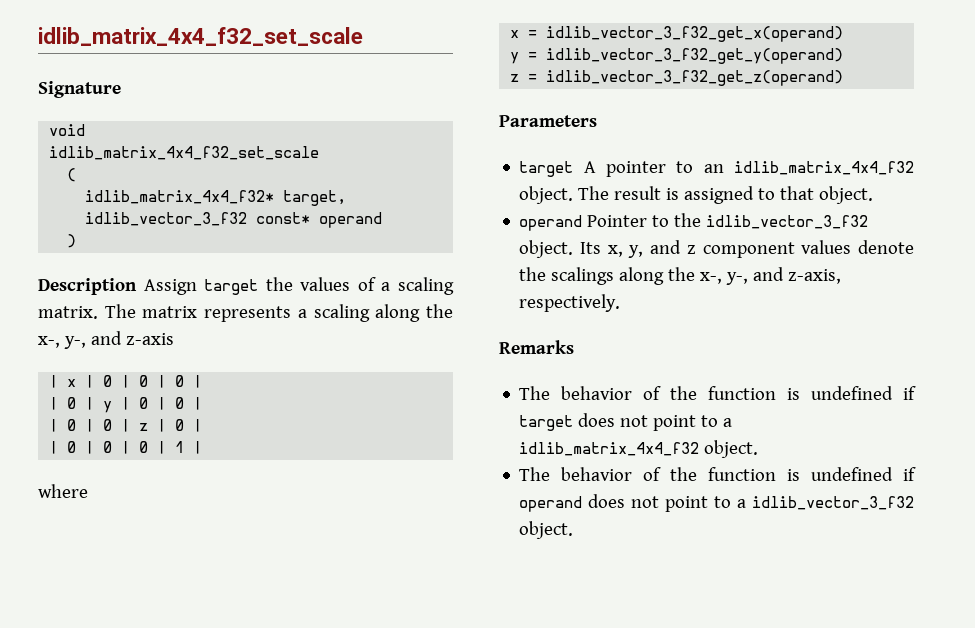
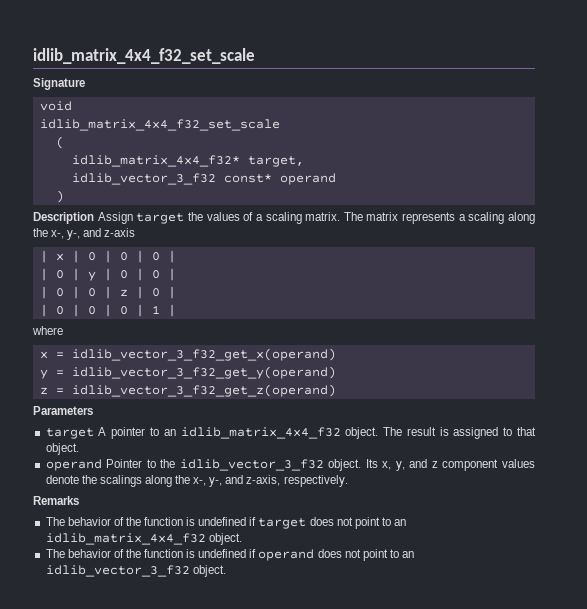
[723,418,733,427] a -> [394,519,407,526] an
[737,499,747,508] a -> [402,551,415,558] an

